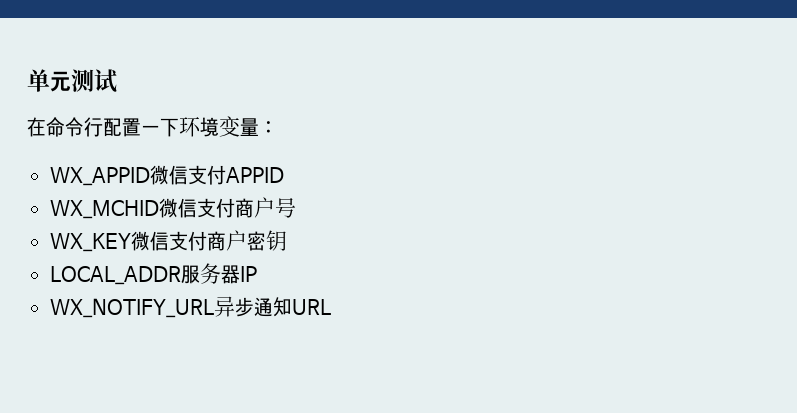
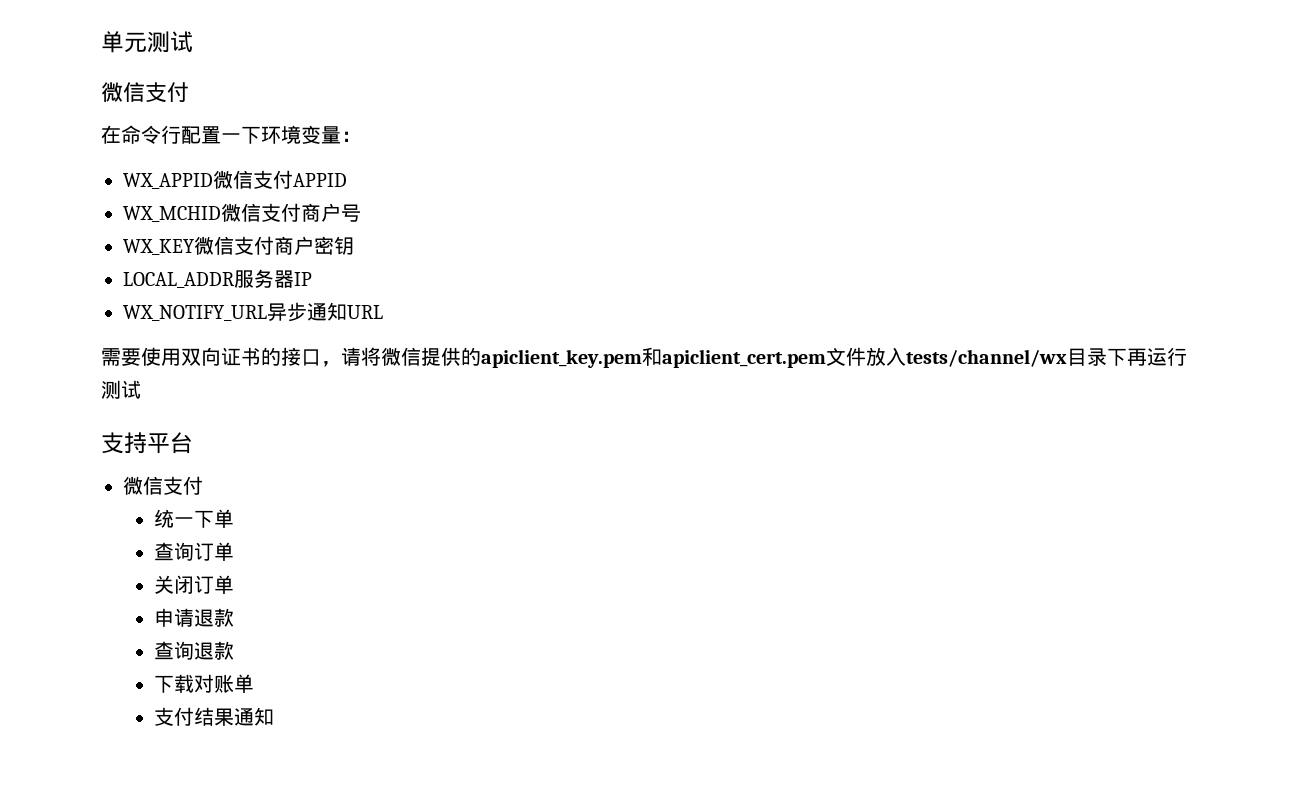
(117, 81) none -> [101,82,189,103] // 微信支付
(332, 307) none -> [101,347,1187,368] [101,380,141,399] [101,432,193,454] [123,476,203,495] [153,509,234,528] [153,542,234,561] [153,575,234,594] [153,608,234,627] [153,641,234,660] [153,674,254,693] [153,707,274,726] // 需要使用双向证书的接口，请将微信提供的apiclient_key.pem和apiclient_cert.pem文件放入tests/channel/wx目录下再运行测试 // 支持平台 // 微信支付 // 统一下单 // 查询订单 // 关闭订单 // 申请退款 // 查询退款 // 下载对账单 // 支付结果通知

